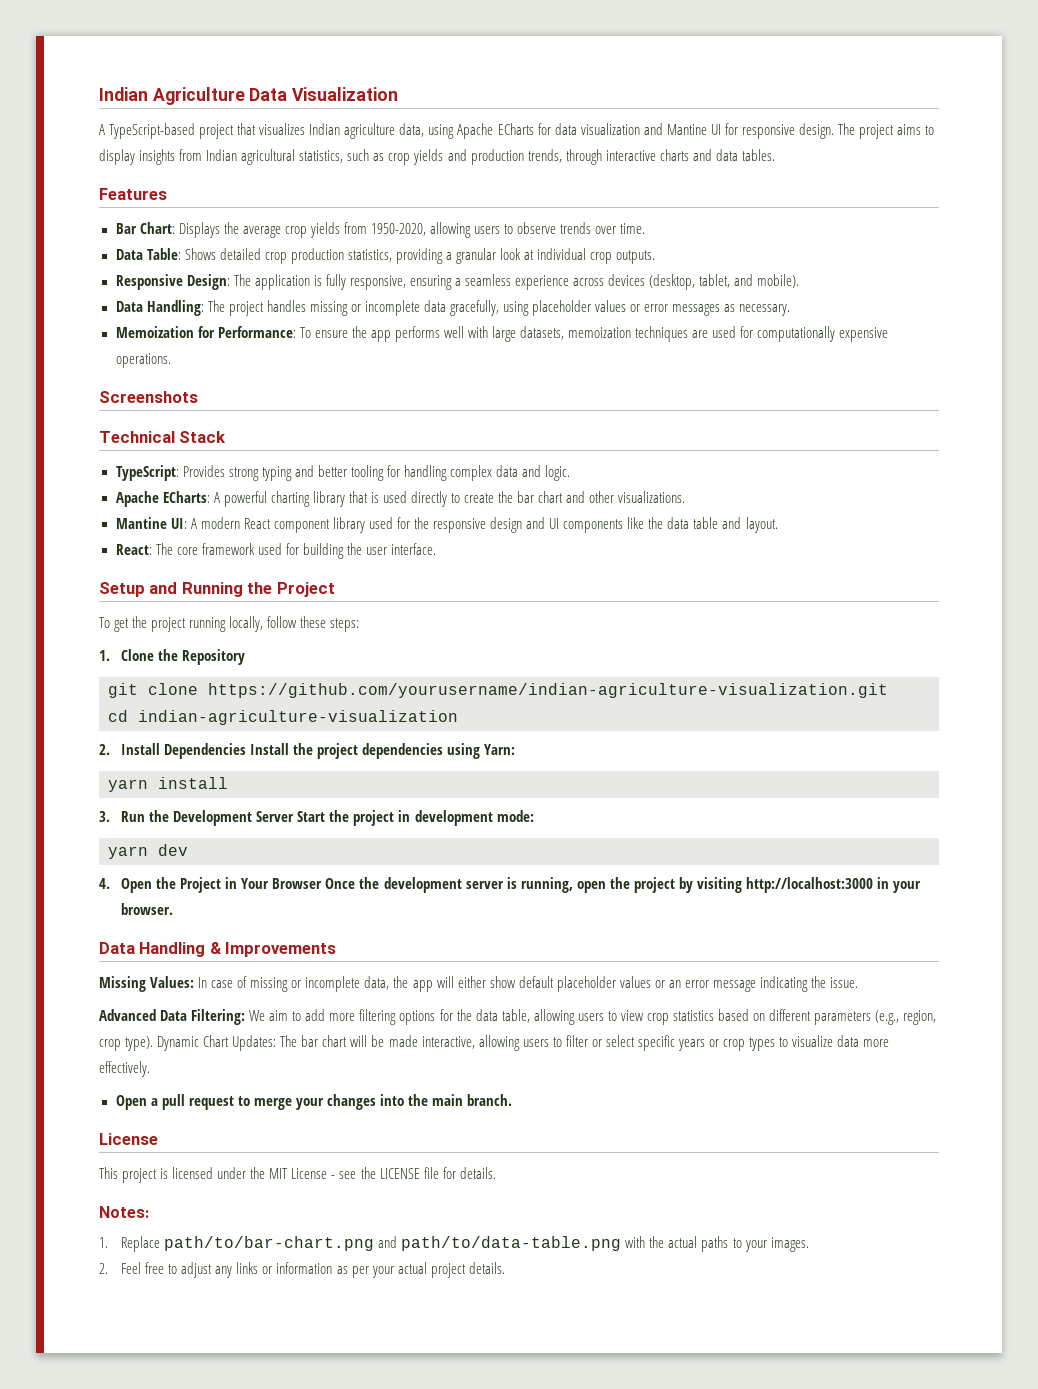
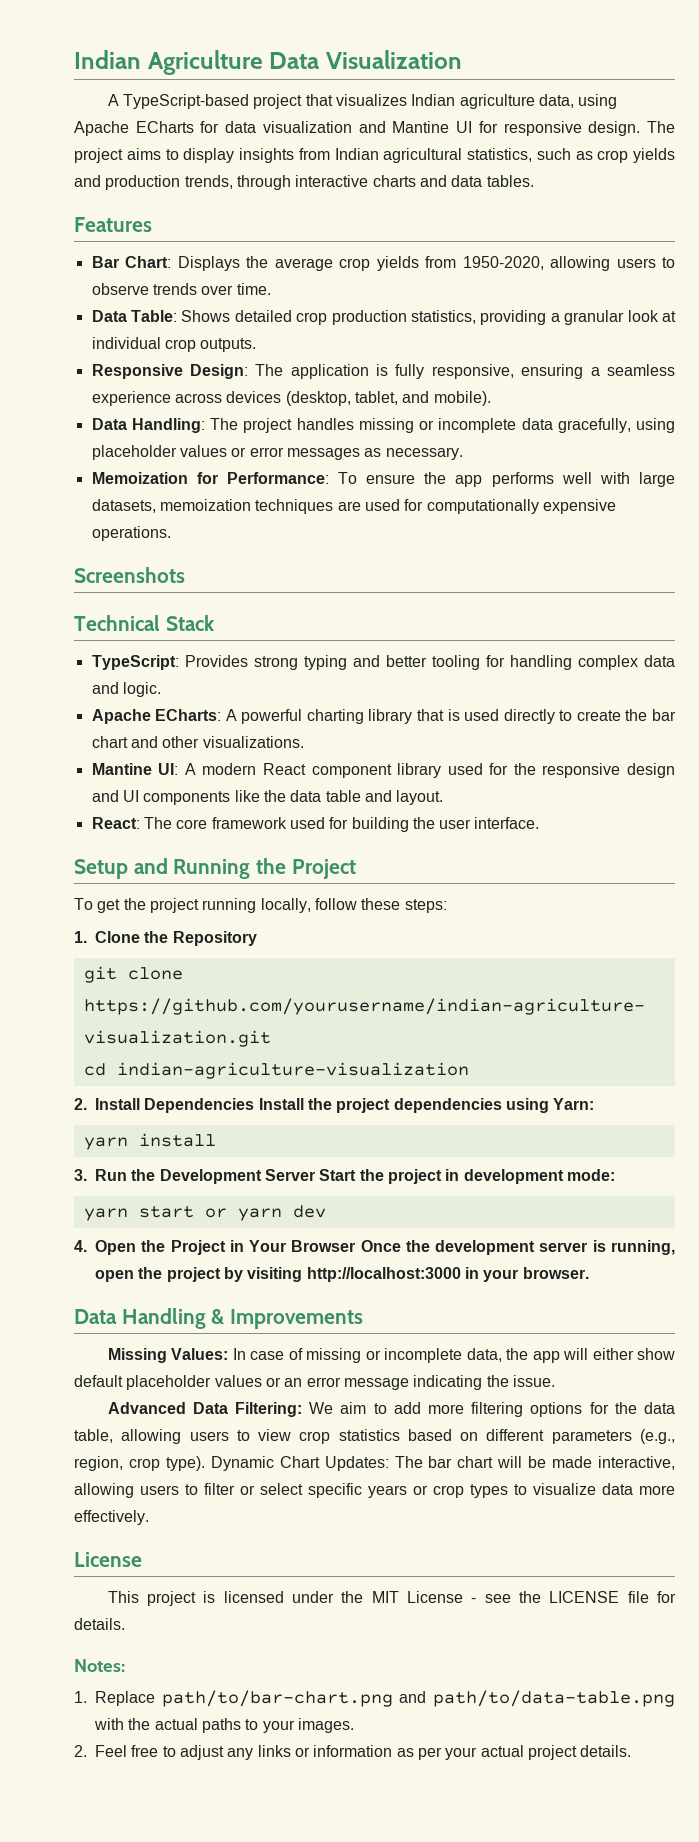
(148, 852) none -> [138,1206,282,1221] start or yarn
[115,1094,513,1110] // Open a pull request to merge your changes into the main branch. -> (149, 1517) none

